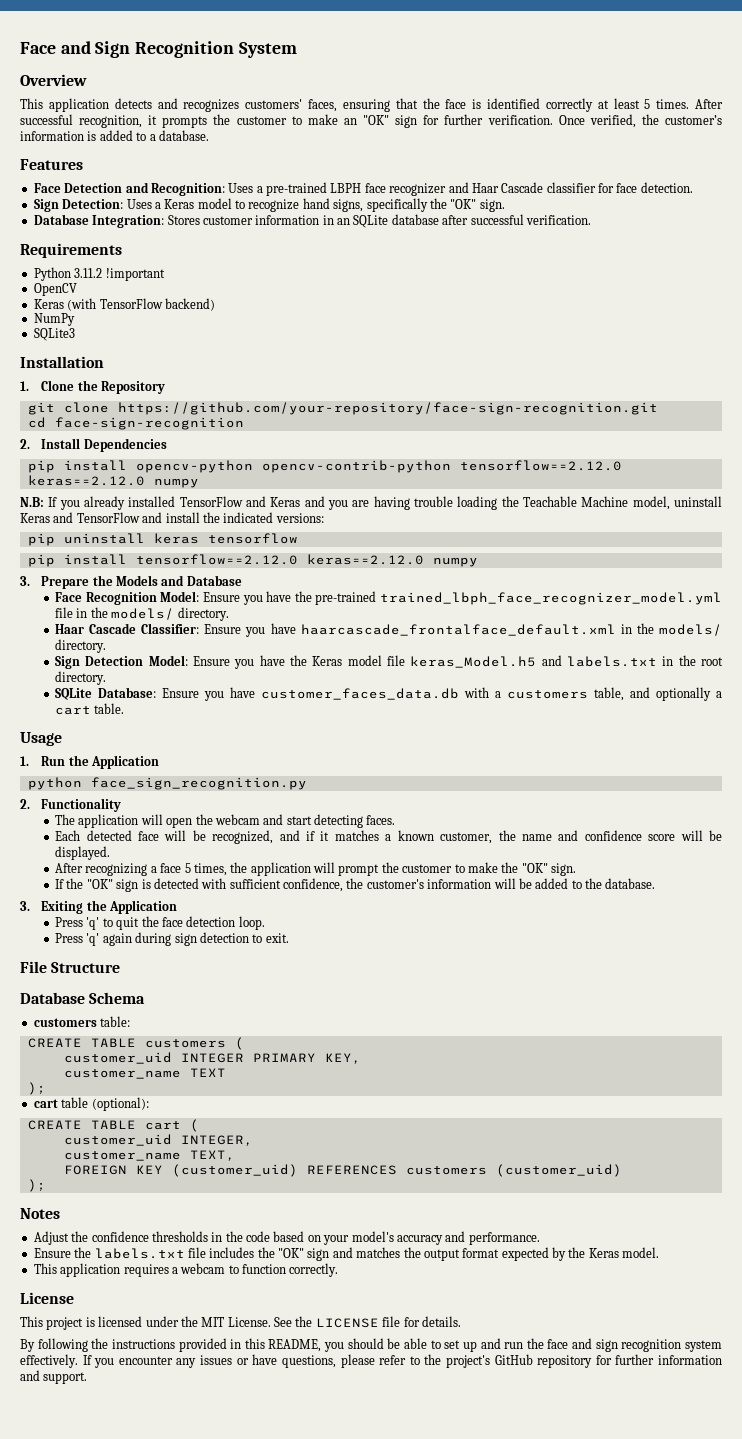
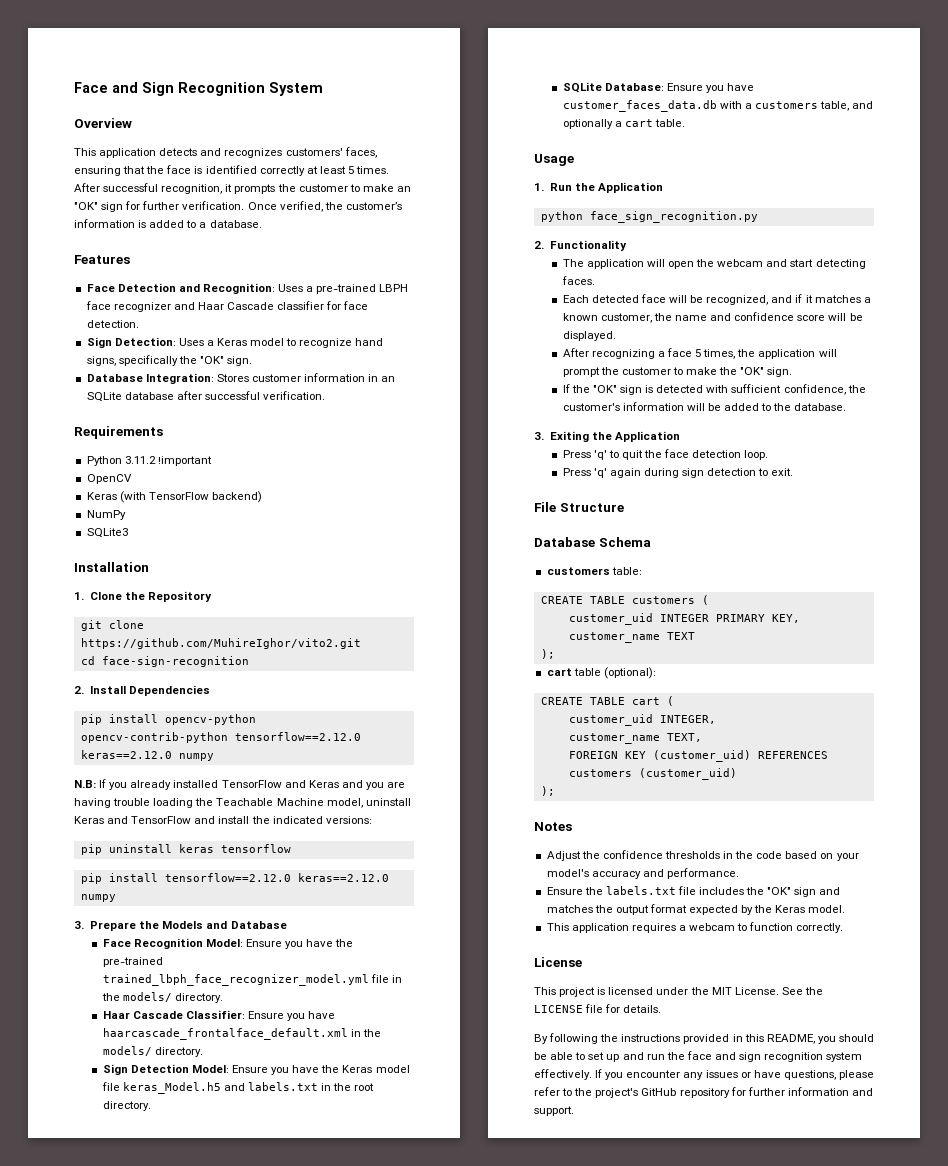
[117,402,658,415] https://github.com/your-repository/face-sign-recognition.git -> [80,638,361,649] https://github.com/MuhireIghor/vito2.git

